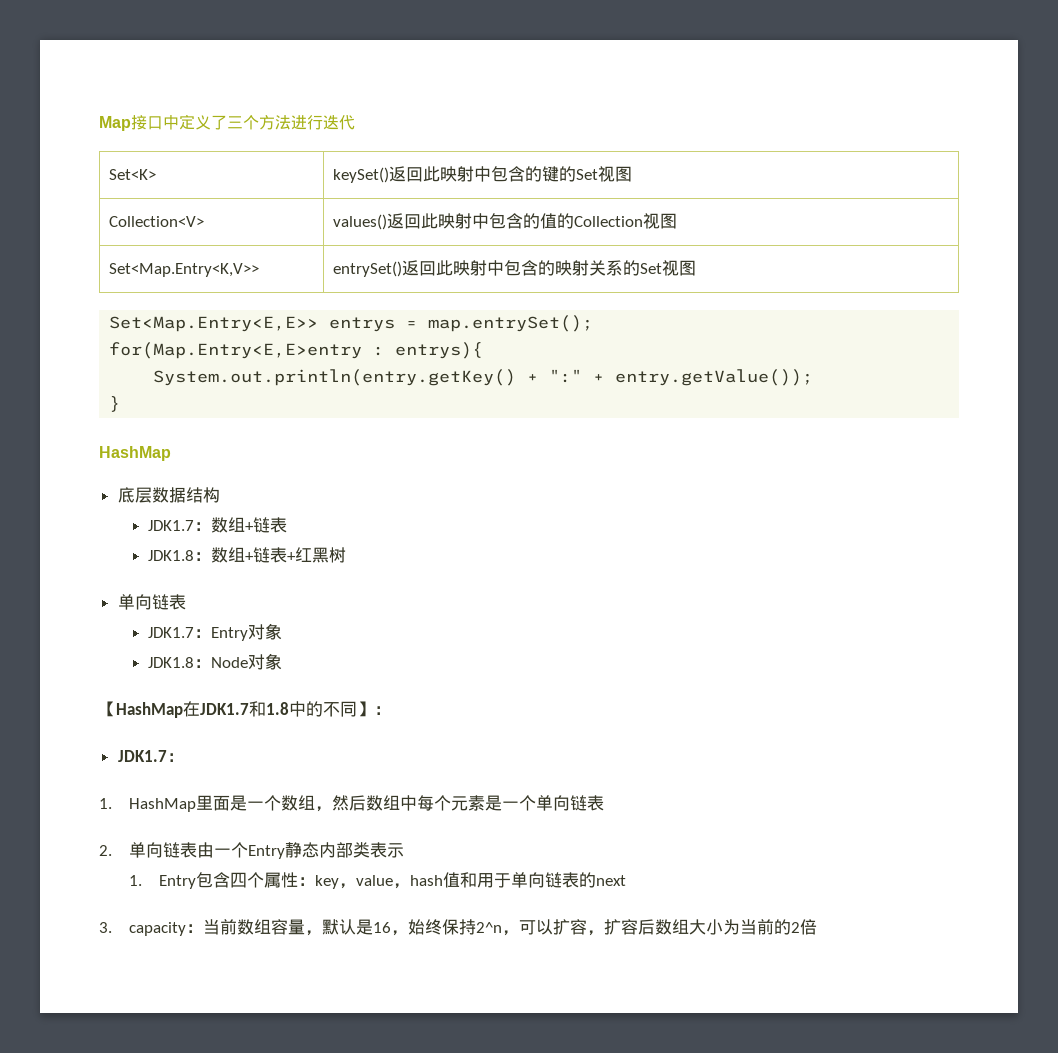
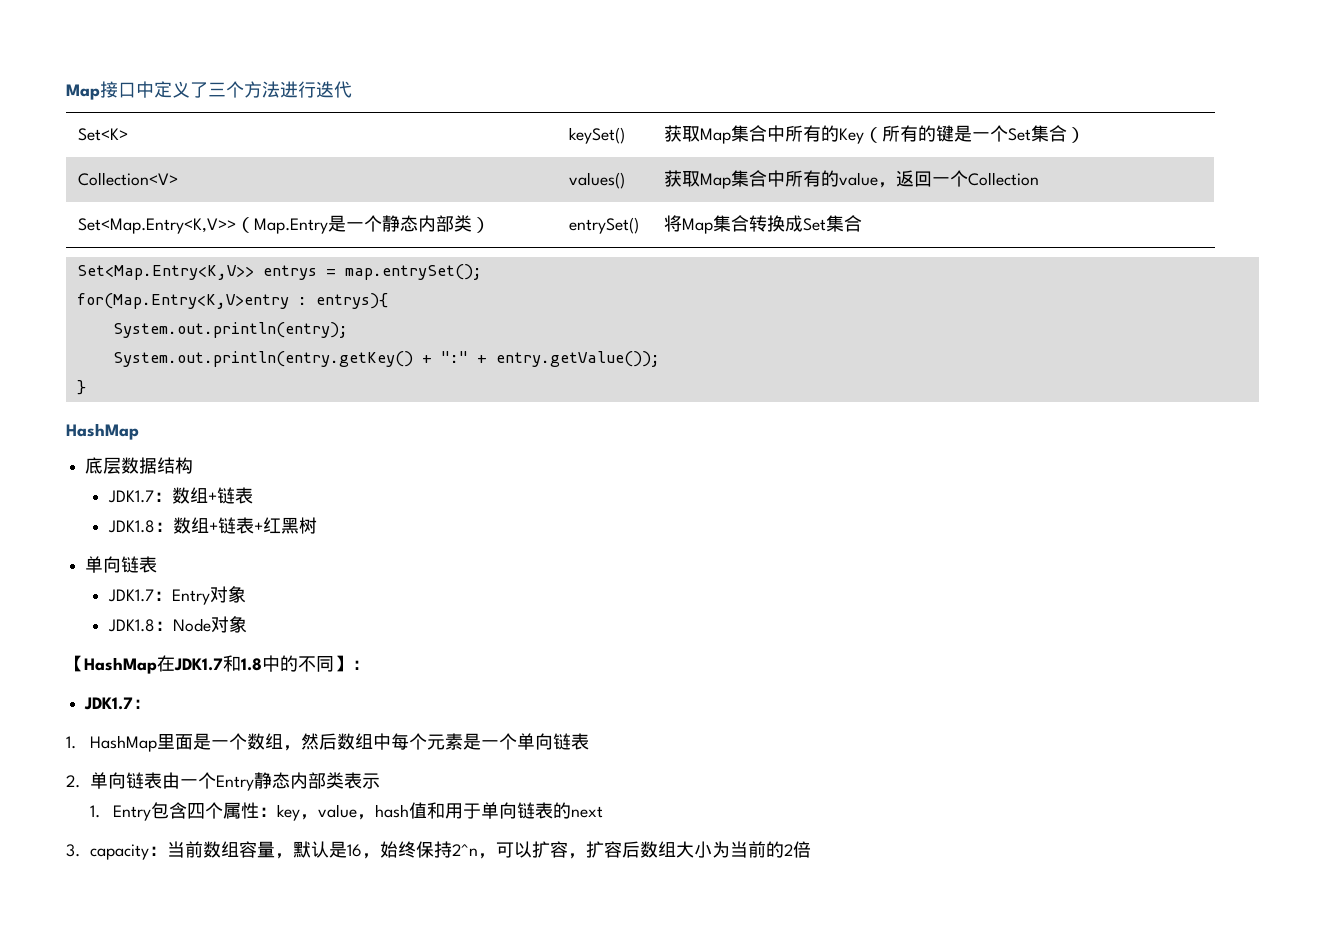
[389,166,633,182] [109,216,205,227] [333,213,575,230] 返回此映射中包含的键的Set视图 // Collection<V> | values()返回此映射中包含的值的 -> [663,125,1085,144] [77,172,178,186] [568,172,625,189] [663,170,968,189] | 获取Map集合中所有的Key（所有的键是一个Set集合） // Collection<V> | values() | 获取Map集合中所有的value，返回一个
[643,213,678,229] [109,263,260,277] [333,260,697,277] [109,316,319,332] 视图 // Set<Map.Entry<K,V>> | entrySet()返回此映射中包含的映射关系的Set视图 // Set<Map.Entry<E,E>> -> [77,215,490,234] [568,217,639,234] [663,215,862,234] [76,265,254,280] // Set<Map.Entry<K,V>>（Map.Entry是一个静态内部类） | entrySet() | 将Map集合转换成Set集合 // Set<Map.Entry<K,V>>
[109,342,363,359] for(Map.Entry<E,E>entry -> [76,293,289,309] for(Map.Entry<K,V>entry
(484, 350) none -> [112,322,348,338] // System.out.println(entry);

